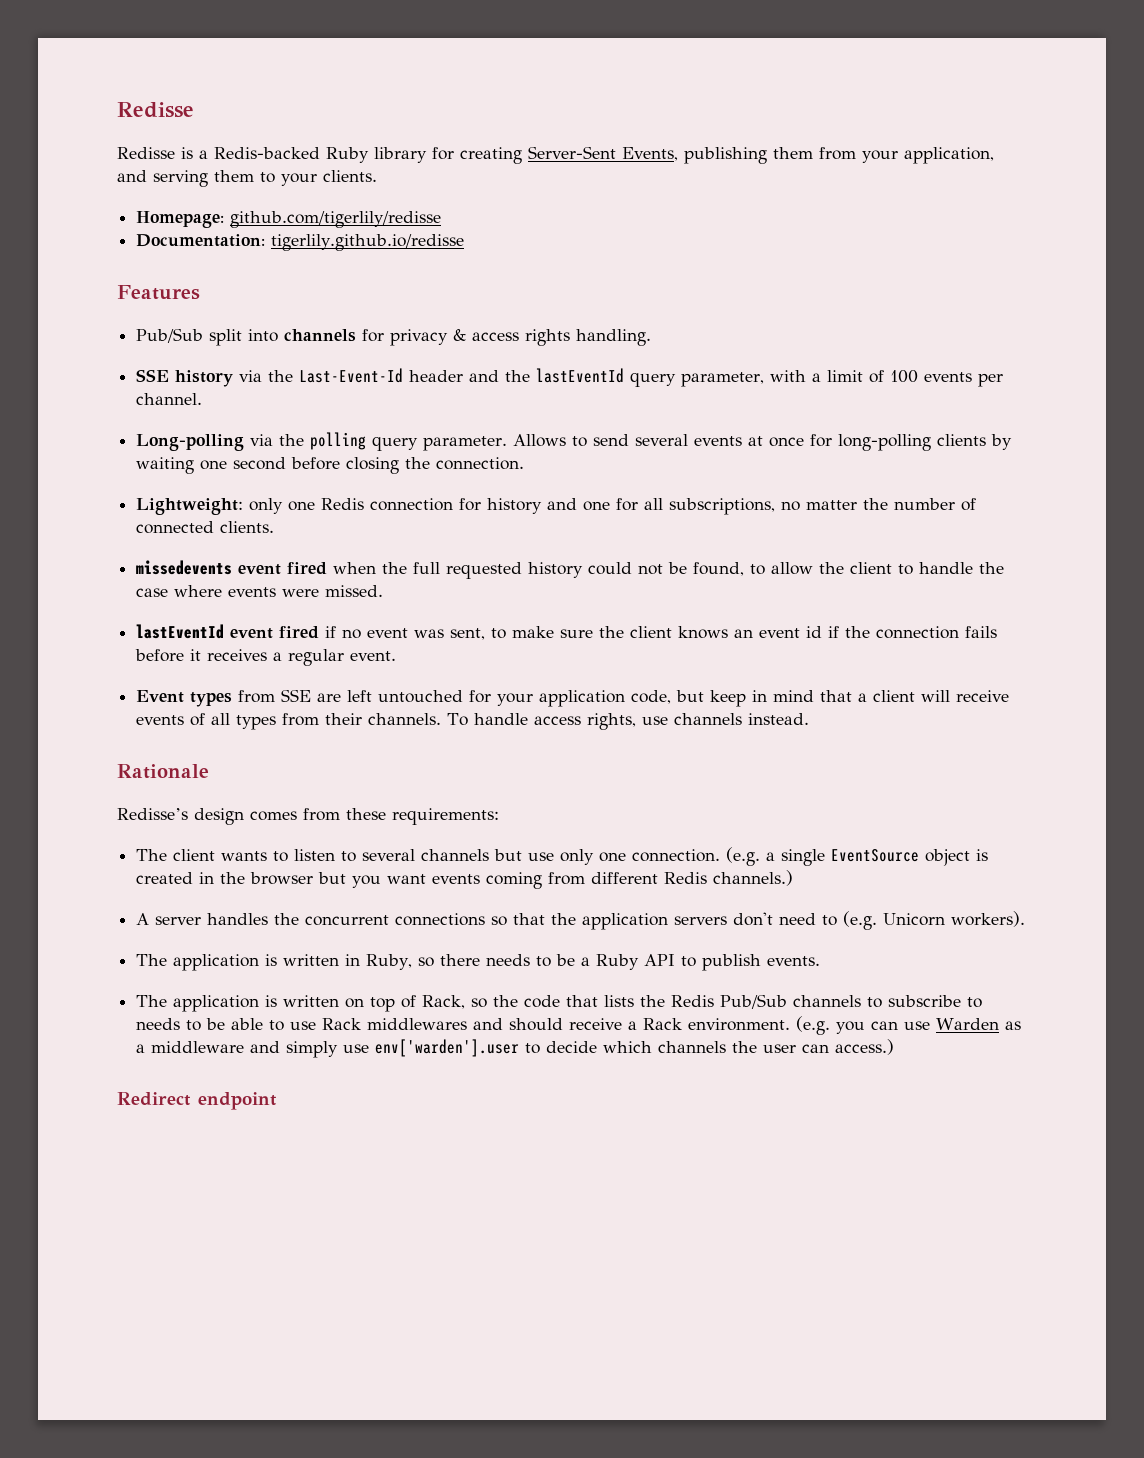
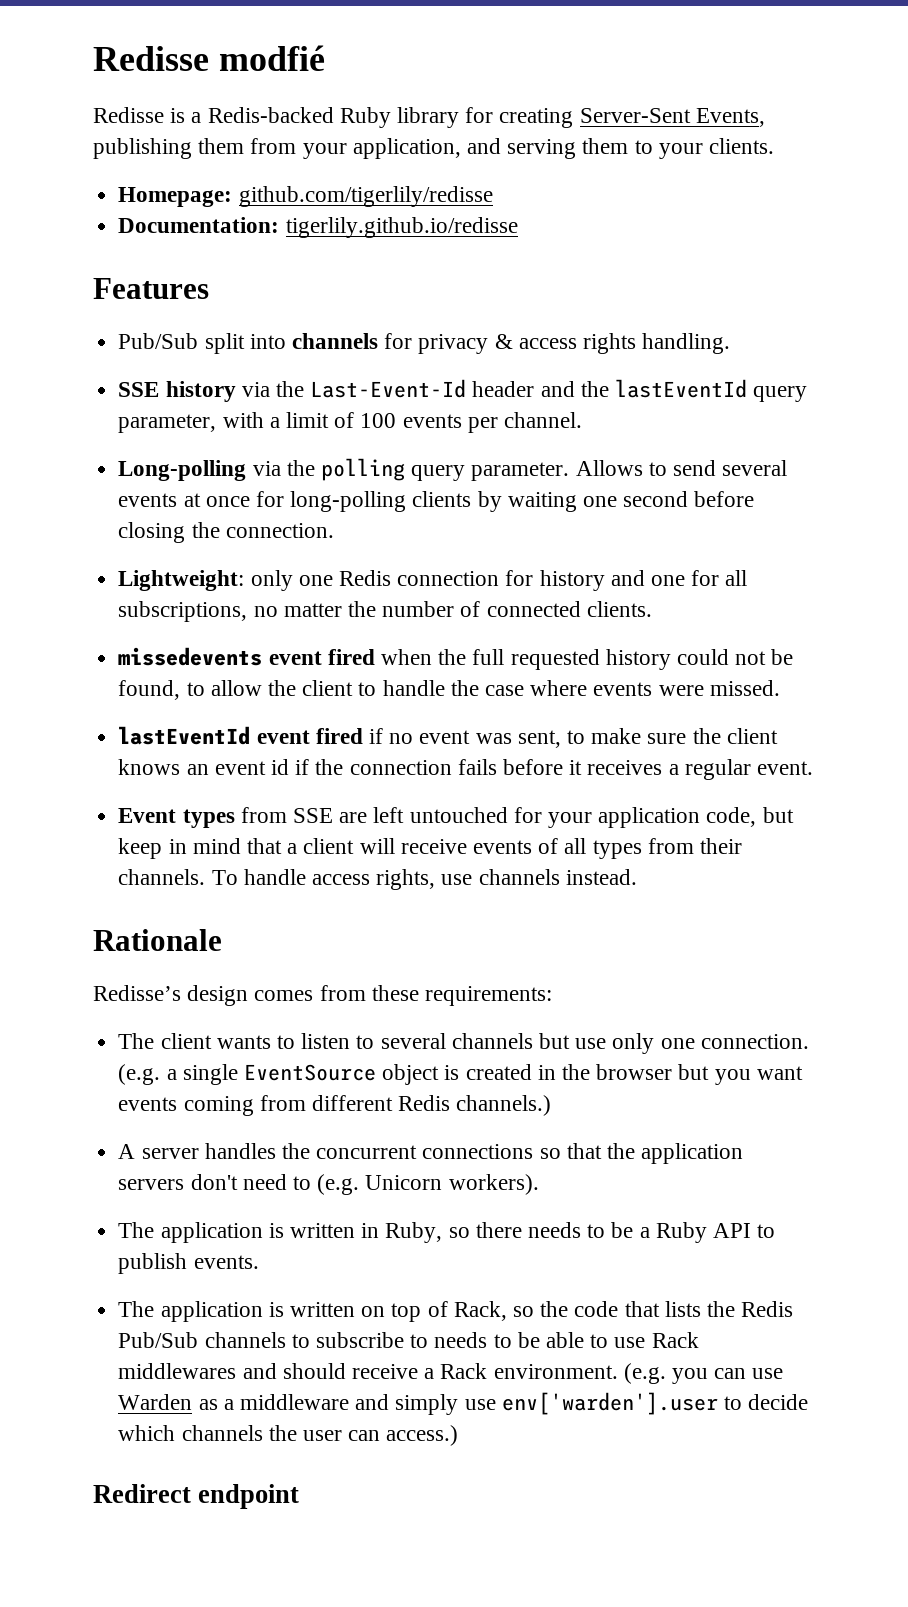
[117,102,194,118] Redisse -> [93,45,325,71] Redisse modfié

